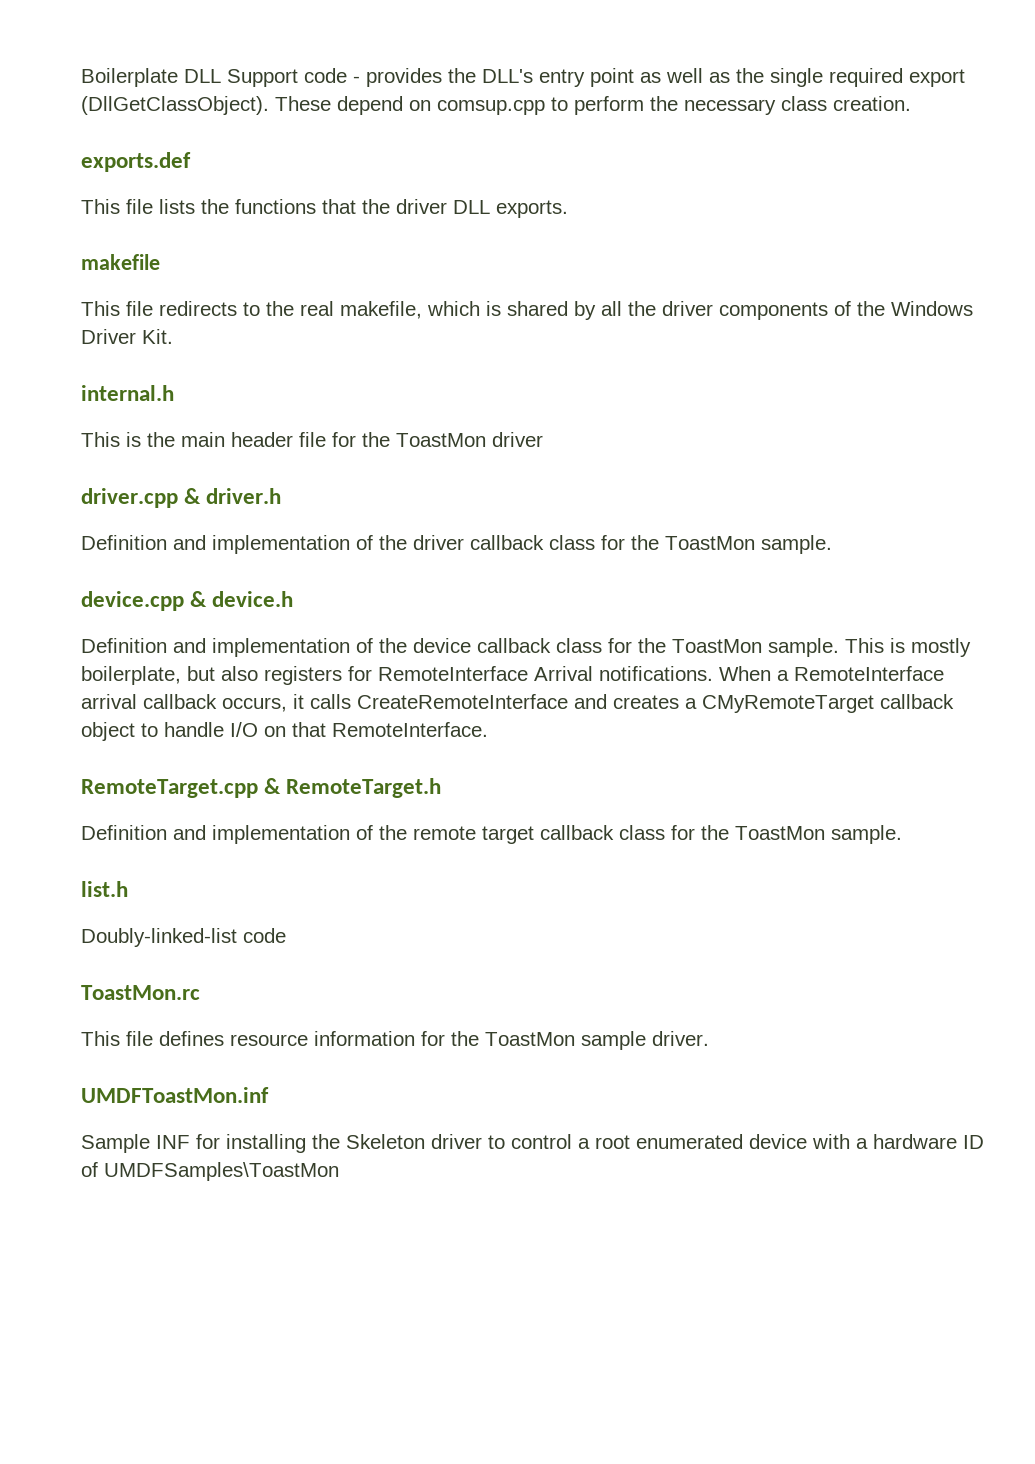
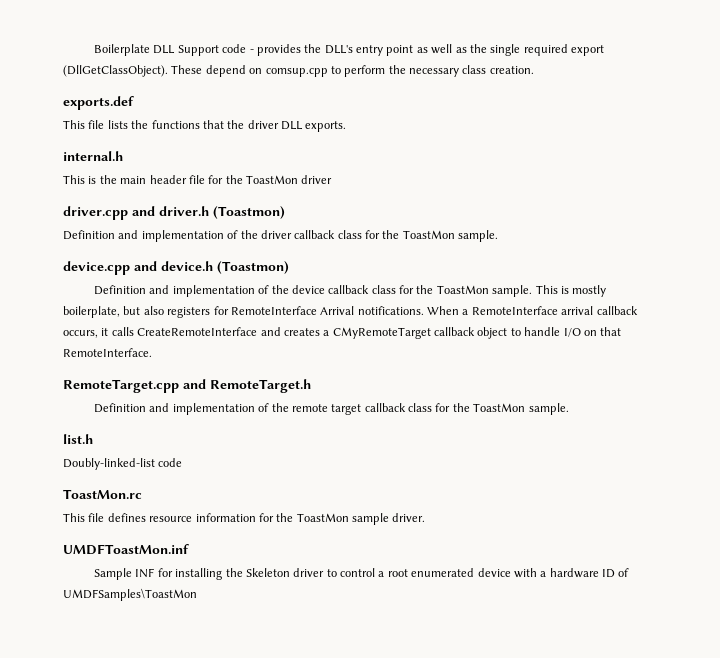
[81,254,160,270] [81,301,973,320] [81,329,173,344] // makefile // This file redirects to the real makefile, which is shared by all the driver components of the Windows Driver Kit. -> (347, 126) none
[184,488,202,504] & -> [132,206,155,216] and
(282, 496) none -> [213,206,285,219] (Toastmon)
[190,591,208,607] & -> [134,261,157,271] and
(294, 599) none -> [217,261,289,274] (Toastmon)
[264,778,282,794] & -> [183,379,206,389] and

